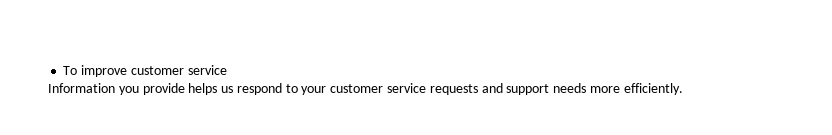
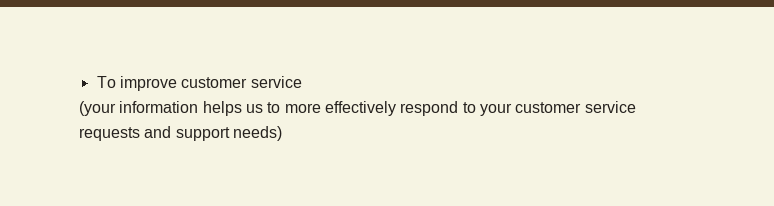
[48,83,234,95] Information you provide helps us -> [79,101,396,116] (your information helps us to more effectively
[553,83,683,95] needs more efficiently. -> [232,126,282,141] needs)

